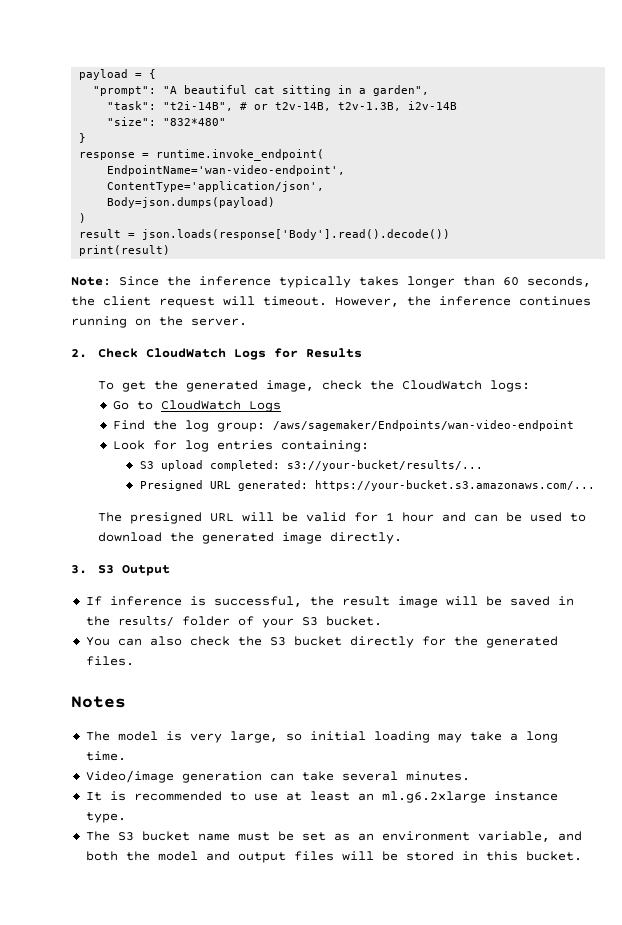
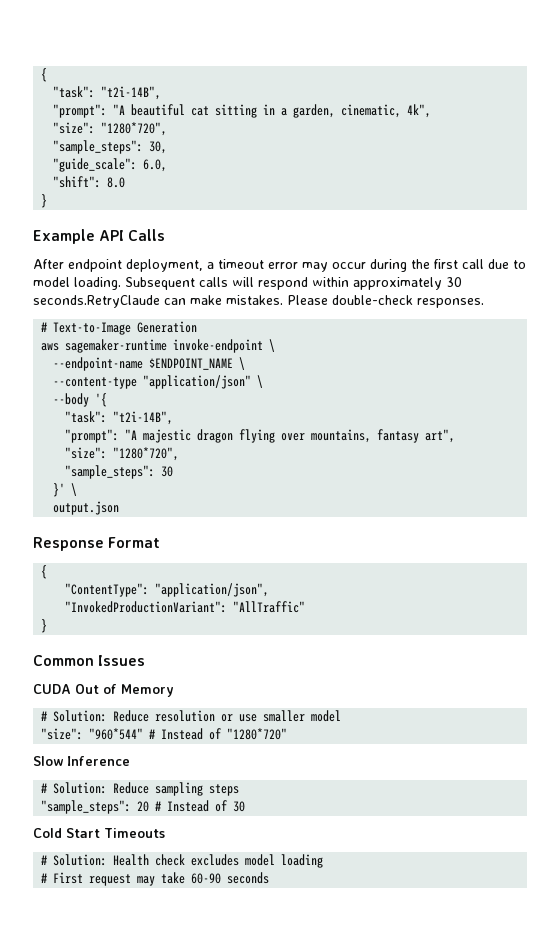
[79,69,157,80] payload = { -> [41,68,48,82] [53,86,162,100] { // "task": "t2i-14B",
[373,85,430,96] [107,101,458,111] [107,117,227,126] [79,133,87,143] [79,149,325,161] [107,165,346,176] [107,181,325,192] [107,197,276,208] [79,213,87,223] [79,229,451,240] [79,245,171,256] [71,276,591,288] [71,296,591,308] [71,316,247,328] [71,348,362,360] [97,380,530,392] [112,400,281,412] [112,420,574,432] [112,440,369,452] [139,460,483,471] [139,480,595,491] [97,512,586,524] [97,532,402,544] [71,565,170,576] [85,596,574,608] [85,616,382,628] [85,636,558,648] [85,656,134,666] [71,696,126,708] [85,731,558,743] [85,751,126,761] [85,770,470,783] [85,791,558,803] [85,812,126,823] [85,831,582,842] [85,851,582,863] garden", // "task": "t2i-14B", # or t2v-14B, t2v-1.3B, i2v-14B // "size": "832*480" // } // response = runtime.invoke_endpoint( // EndpointName='wan-video-endpoint', // ContentType='application/json', // Body=json.dumps(payload) // ) // result = json.loads(response['Body'].read().decode()) // print(result) // Note: Since the inference typically takes longer than 60 seconds, the client request will timeout. However, the inference continues running on the server. // 2. Check CloudWatch Logs for Results // To get the generated image, check the CloudWatch logs: // Go to CloudWatch Logs // Find the log group: /aws/sagemaker/Endpoints/wan-video-endpoint // Look for log entries containing: // S3 upload completed: s3://your-bucket/results/... // Presigned URL generated: https://your-bucket.s3.amazonaws.com/... // The presigned URL will be valid for 1 hour and can be used to download the generated image directly. // 3. S3 Output // If inference is successful, the result image will be saved in the results/ folder of your S3 bucket. // You can also check the S3 bucket directly for the generated files. // Notes // The model is very large, so initial loading may take a long time. // Video/image generation can take several minutes. // It is recommended to use at least an ml.g6.2xlarge instance type. // The S3 bucket name must be set as an environment variable, and both the model and output files will be stored in this bucket. -> [293,104,432,118] [53,122,168,136] [53,140,168,154] [53,158,168,172] [53,176,126,188] [41,194,48,208] [33,229,166,244] [33,259,526,272] [33,277,462,290] [33,295,484,308] [41,321,198,335] [41,339,276,353] [53,357,246,371] [53,375,264,389] [53,393,108,407] [65,411,174,425] [65,429,456,443] [65,447,180,461] [65,465,174,479] [53,483,78,497] [53,501,120,515] [33,537,161,551] [41,565,48,579] [65,583,270,597] [65,601,306,613] [41,619,48,633] [33,655,146,666] [33,684,174,697] [41,710,342,722] [41,728,288,740] [33,756,130,766] [41,782,240,796] [41,800,246,814] [33,828,165,838] [41,854,324,868] [41,872,270,886] garden, cinematic, 4k", // "size": "1280*720", // "sample_steps": 30, // "guide_scale": 6.0, // "shift": 8.0 // } // Example API Calls // After endpoint deployment, a timeout error may occur during the first call due to model loading. Subsequent calls will respond within approximately 30 seconds.RetryClaude can make mistakes. Please double-check responses. // # Text-to-Image Generation // aws sagemaker-runtime invoke-endpoint \ // --endpoint-name $ENDPOINT_NAME \ // --content-type "application/json" \ // --body '{ // "task": "t2i-14B", // "prompt": "A majestic dragon flying over mountains, fantasy art", // "size": "1280*720", // "sample_steps": 30 // }' \ // output.json // Response Format // { // "ContentType": "application/json", // "InvokedProductionVariant": "AllTraffic" // } // Common Issues // CUDA Out of Memory // # Solution: Reduce resolution or use smaller model // "size": "960*544" # Instead of "1280*720" // Slow Inference // # Solution: Reduce sampling steps // "sample_steps": 20 # Instead of 30 // Cold Start Timeouts // # Solution: Health check excludes model loading // # First request may take 60-90 seconds

